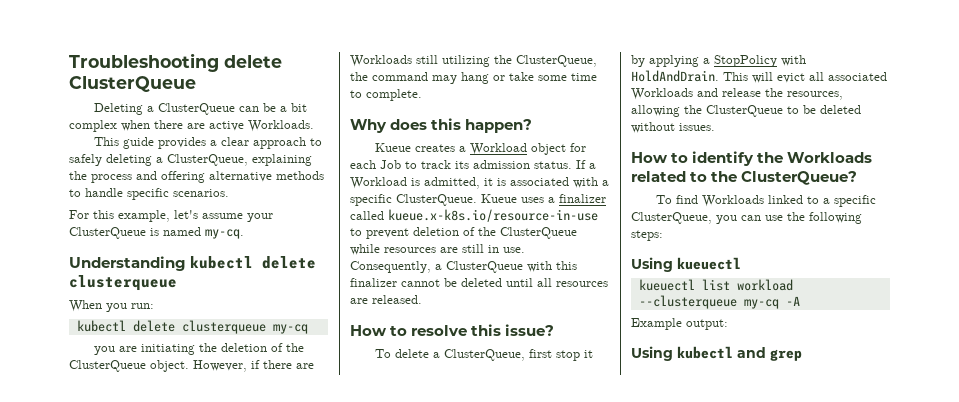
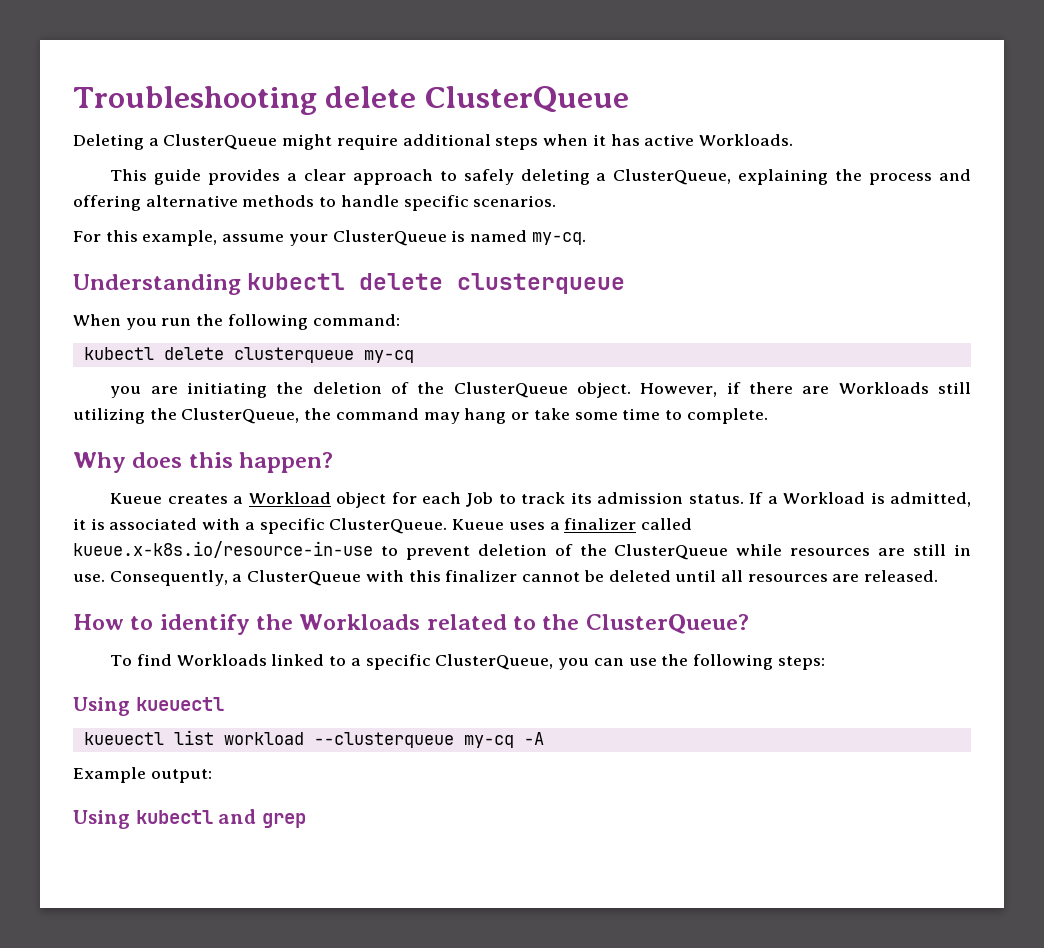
[239,103,308,112] [69,120,205,132] can be a bit complex when there are -> [282,134,640,150] might require additional steps when it has
[174,210,198,219] let's -> (218, 238) none
[131,303,154,309] run: -> [161,314,400,330] run the following command:
[350,324,555,336] [375,349,594,361] [631,55,806,67] [631,70,887,83] [631,88,843,100] [631,105,861,117] [631,122,715,133] // How to resolve this issue? // To delete a ClusterQueue, first stop it by applying a StopPolicy with HoldAndDrain. This will evict all associated Workloads and release the resources, allowing the ClusterQueue to be deleted without issues. -> (939, 576) none

